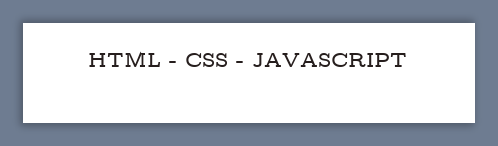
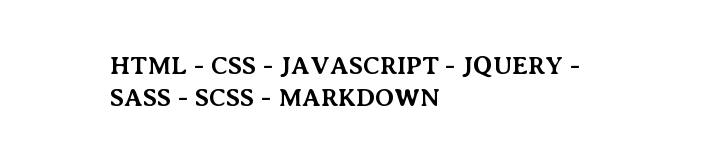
(407, 60) none -> [445,56,581,78] [110,89,440,106] - JQUERY - SASS - SCSS - MARKDOWN

